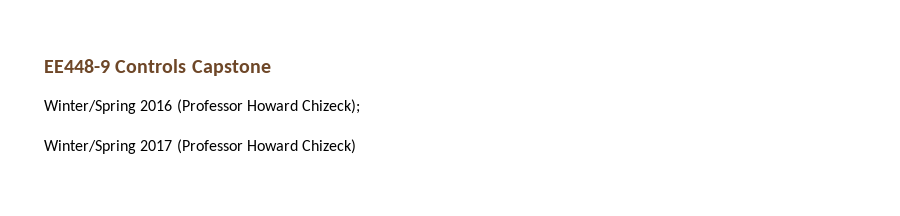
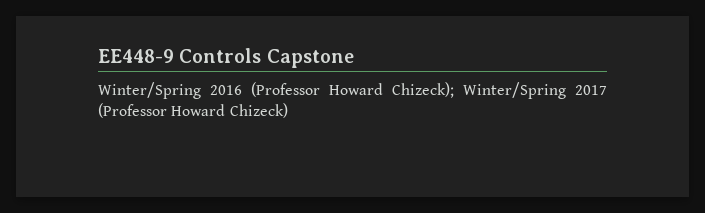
(361, 106) // -> (454, 90) none

